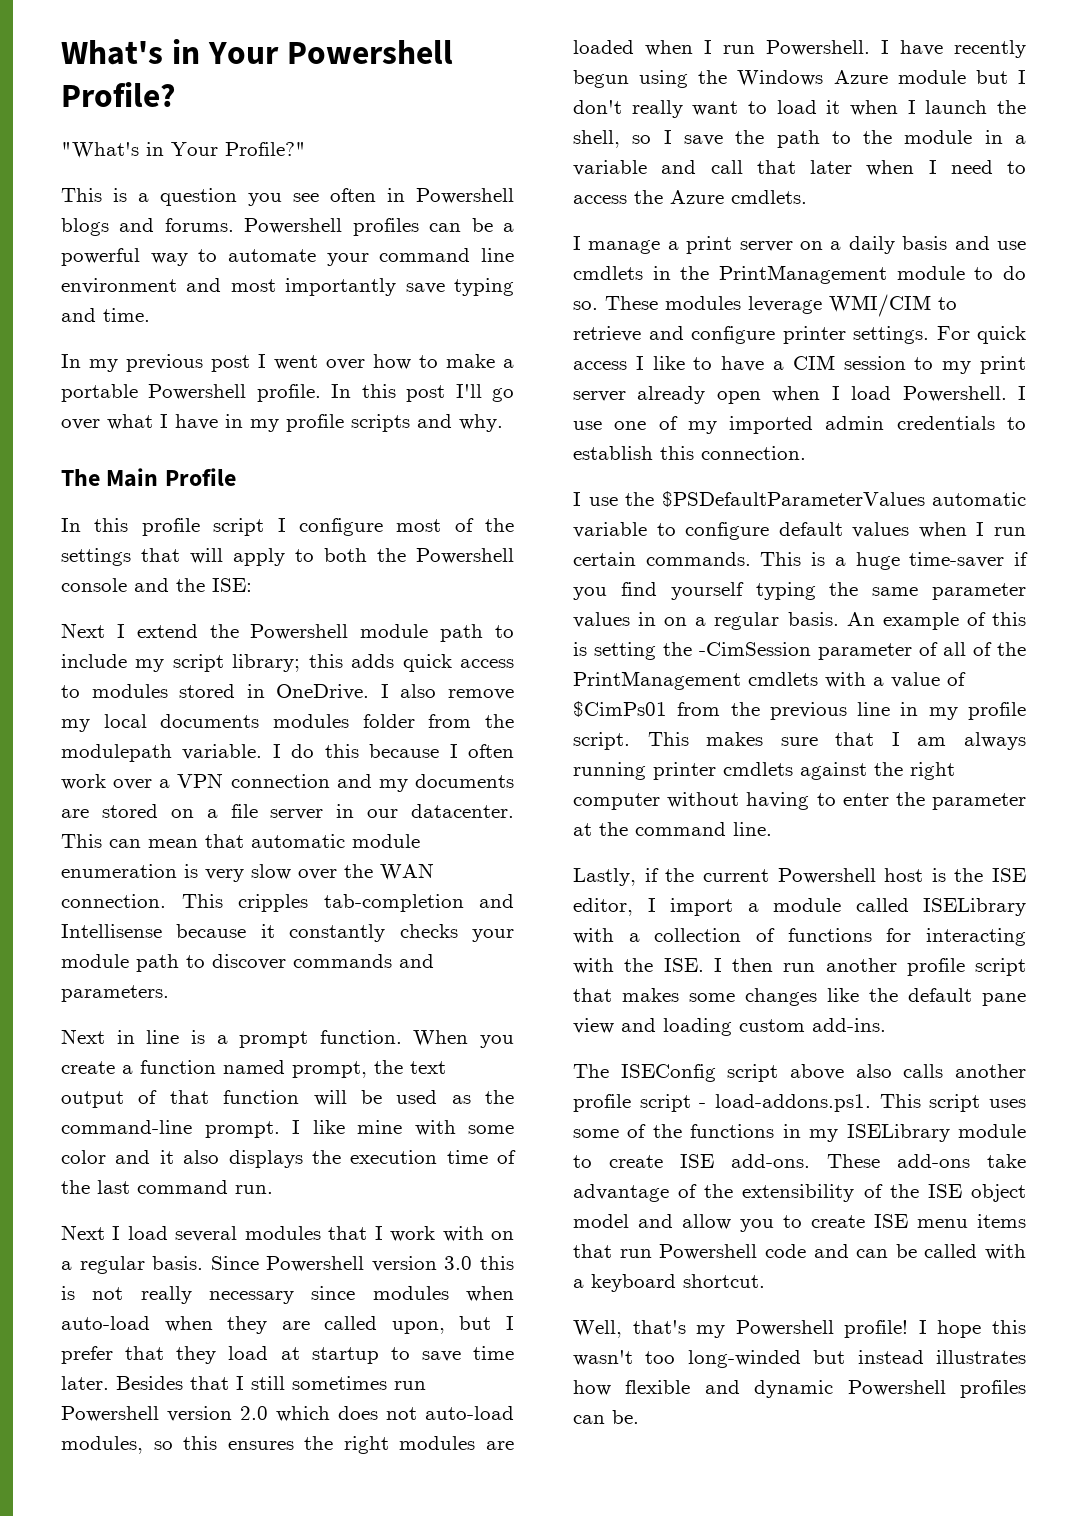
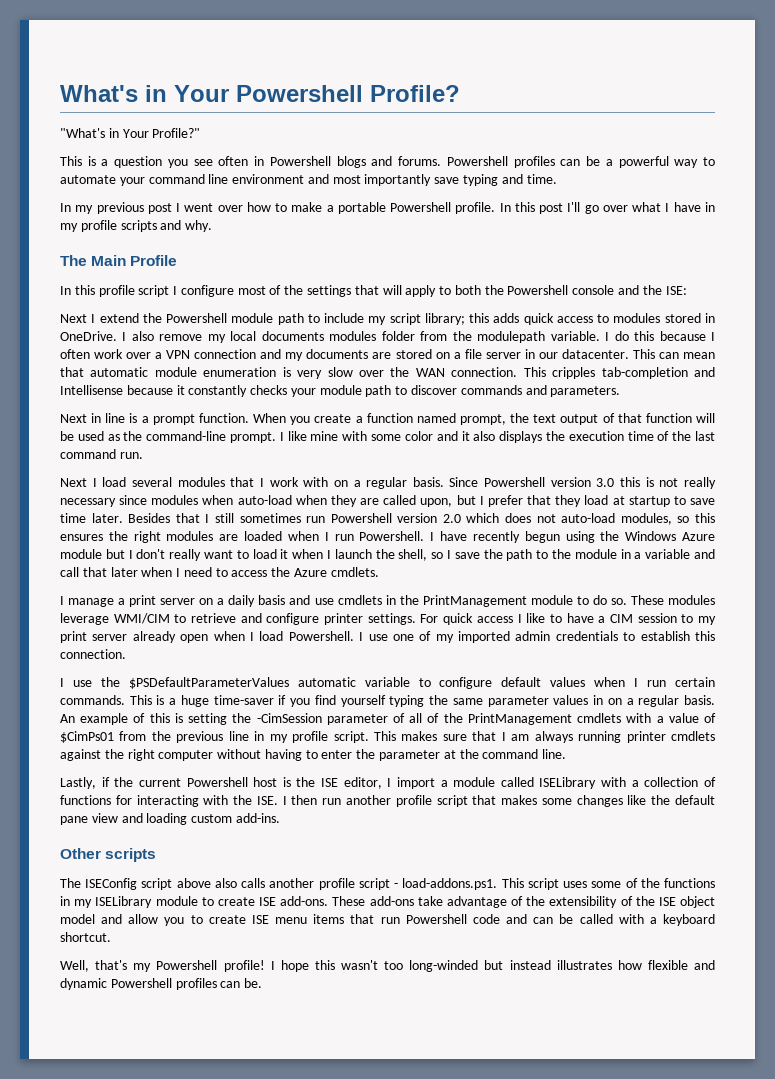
(886, 1025) none -> [60,848,157,862] // Other scripts

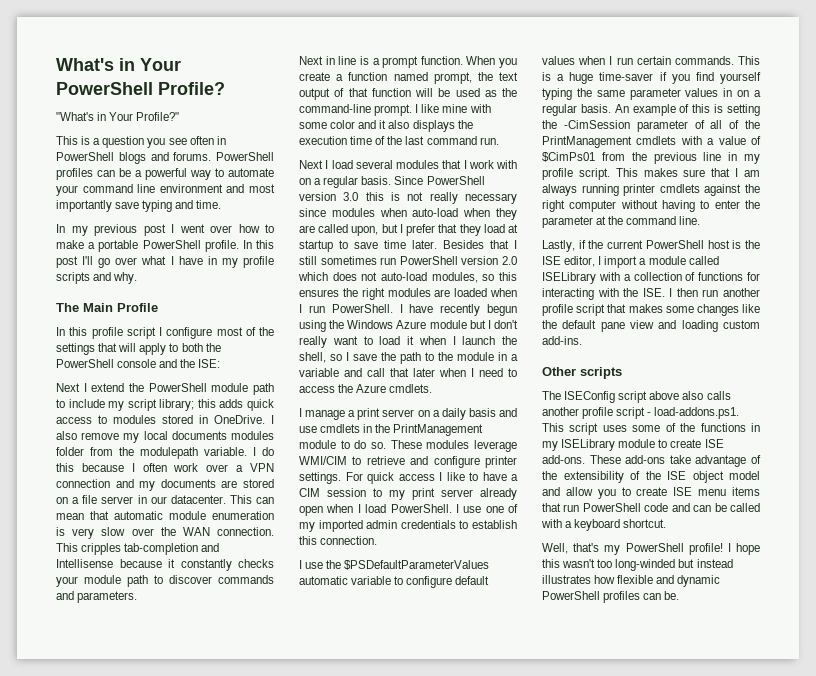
[236,85,363,102] Powershell -> [56,82,153,95] PowerShell
[269,156,331,166] Powershell -> [56,152,114,161] PowerShell
[446,156,508,166] Powershell -> [216,152,274,161] PowerShell
[390,202,452,212] Powershell -> [142,240,201,249] PowerShell
[507,285,569,295] Powershell -> [56,359,114,368] PowerShell
[166,313,228,323] Powershell -> [148,383,207,392] PowerShell
[484,477,546,487] Powershell -> [426,176,485,185] PowerShell
[330,513,392,523] Powershell -> [399,256,458,265] PowerShell
[359,531,425,541] Powershell. -> [331,304,393,313] PowerShell.
[288,631,354,641] Powershell. -> [390,504,452,513] PowerShell.
[186,777,248,787] Powershell -> [645,240,704,249] PowerShell
[405,914,467,924] Powershell -> [582,503,641,512] PowerShell
[156,960,218,970] Powershell -> [625,543,684,552] PowerShell
[110,978,172,988] Powershell -> [542,591,600,600] PowerShell

